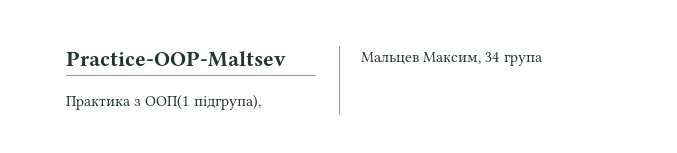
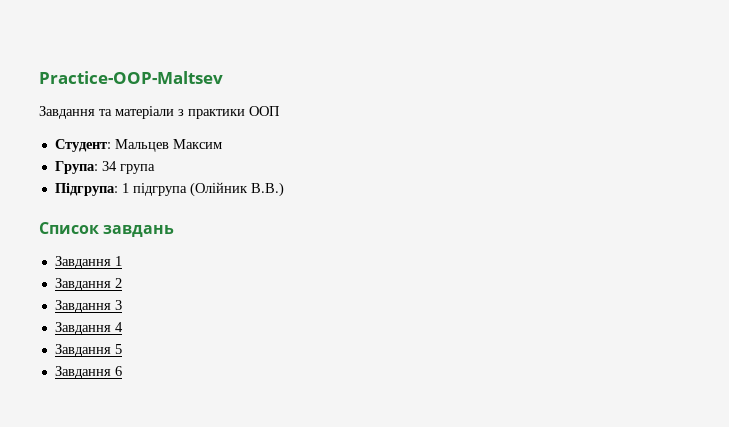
[66,95,261,110] [361,52,543,66] Практика з ООП(1 підгрупа), Мальцев Максим, 34 група -> [39,106,280,119] [54,139,222,152] [54,161,155,174] [54,182,284,197] [39,222,175,237] [54,256,122,269] [54,278,122,291] [54,300,122,313] [54,322,123,335] [54,344,122,357] [54,366,122,379] Завдання та матеріали з практики ООП // Студент: Мальцев Максим // Група: 34 група // Підгрупа: 1 підгрупа (Олійник В.В.) // Список завдань // Завдання 1 // Завдання 2 // Завдання 3 // Завдання 4 // Завдання 5 // Завдання 6

